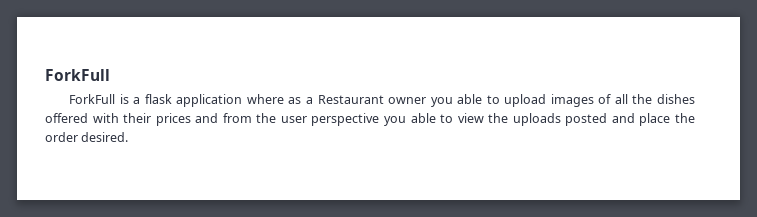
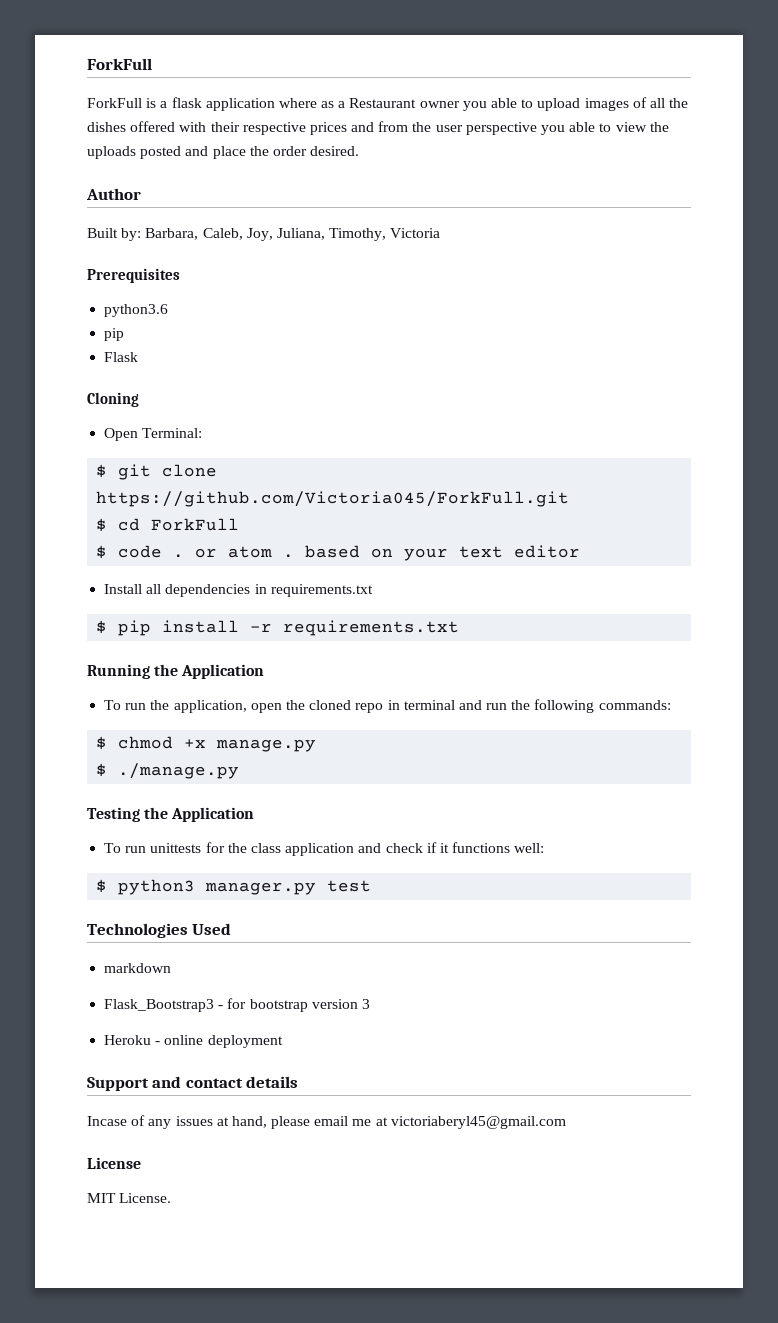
(152, 118) none -> [242,122,306,135] respective
(129, 137) none -> [86,188,141,200] [87,228,441,241] [87,268,180,283] [104,304,169,317] [104,328,125,341] [104,352,139,362] [87,392,139,407] [104,428,203,441] [96,464,218,480] [96,491,570,507] [96,518,240,532] [96,545,581,561] [104,584,373,597] [96,620,460,636] [87,664,265,679] [104,699,671,713] [96,736,317,752] [96,763,240,779] [87,807,255,822] [104,842,545,856] [96,879,372,895] [87,923,232,938] [104,963,172,973] [104,998,370,1012] [104,1035,283,1048] [87,1076,299,1091] [87,1115,566,1129] [87,1157,141,1169] [87,1193,172,1203] // Author // Built by: Barbara, Caleb, Joy, Juliana, Timothy, Victoria // Prerequisites // python3.6 // pip // Flask // Cloning // Open Terminal: // $ git clone https://github.com/Victoria045/ForkFull.git // $ cd ForkFull // $ code . or atom . based on your text editor // Install all dependencies in requirements.txt // $ pip install -r requirements.txt // Running the Application // To run the application, open the cloned repo in terminal and run the following commands: // $ chmod +x manage.py // $ ./manage.py // Testing the Application // To run unittests for the class application and check if it functions well: // $ python3 manager.py test // Technologies Used // markdown // Flask_Bootstrap3 - for bootstrap version 3 // Heroku - online deployment // Support and contact details // Incase of any issues at hand, please email me at victoriaberyl45@gmail.com // License // MIT License.

